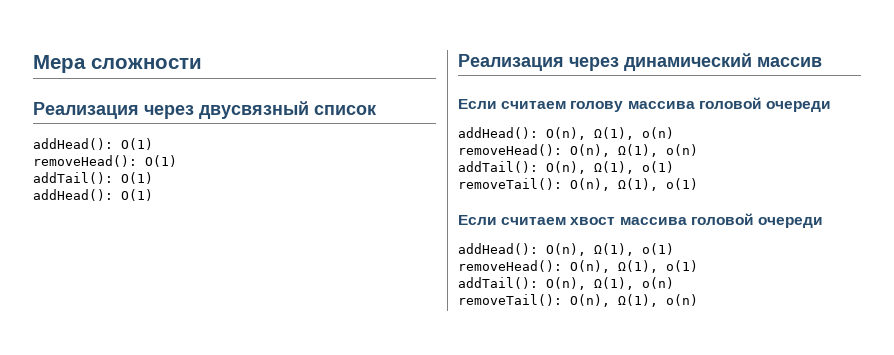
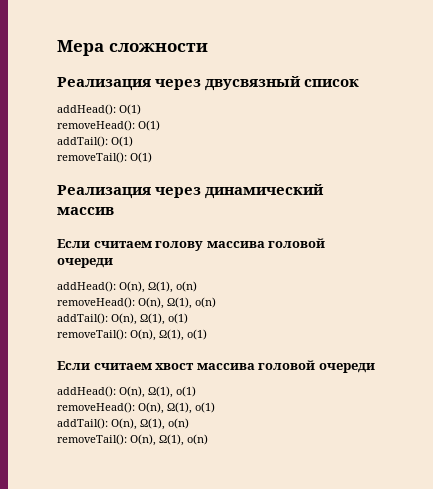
[33,189,113,201] addHead(): -> [57,152,127,163] removeTail():

